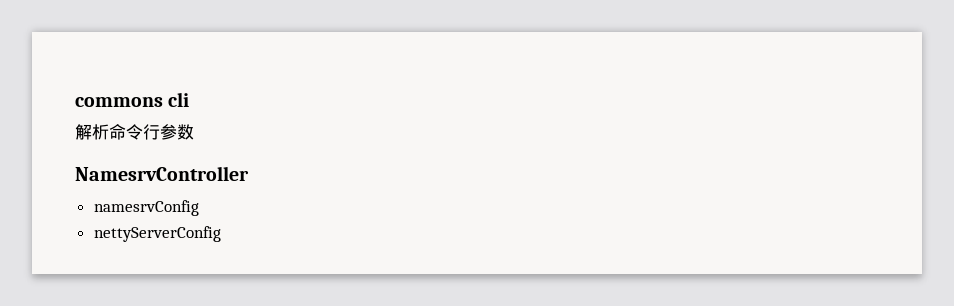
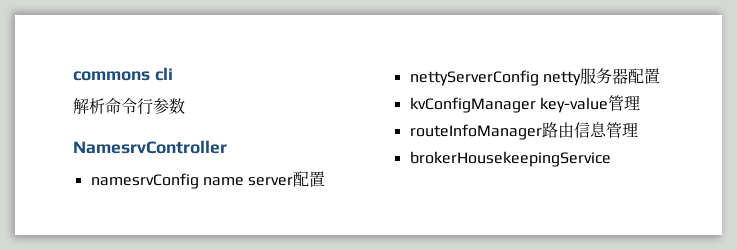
[93,226,221,242] // nettyServerConfig -> [202,171,326,187] [409,68,660,86] [409,95,640,113] [409,122,638,140] [409,151,611,167] name server配置 // nettyServerConfig netty服务器配置 // kvConfigManager key-value管理 // routeInfoManager路由信息管理 // brokerHousekeepingService

